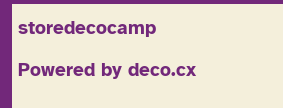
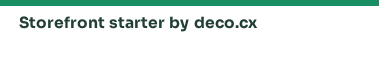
[18,21,156,37] [18,63,95,76] storedecocamp // Powered -> [19,16,166,29] Storefront starter

